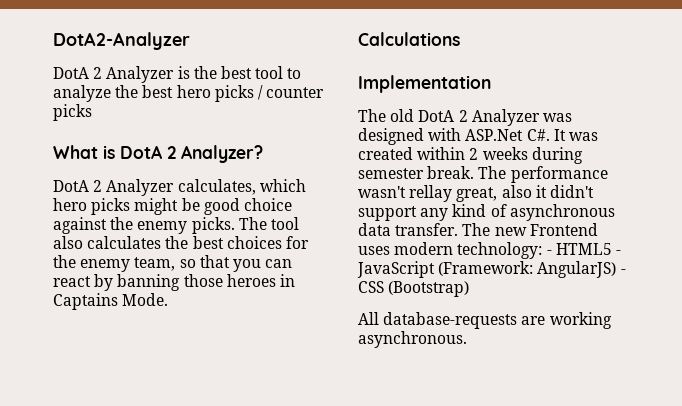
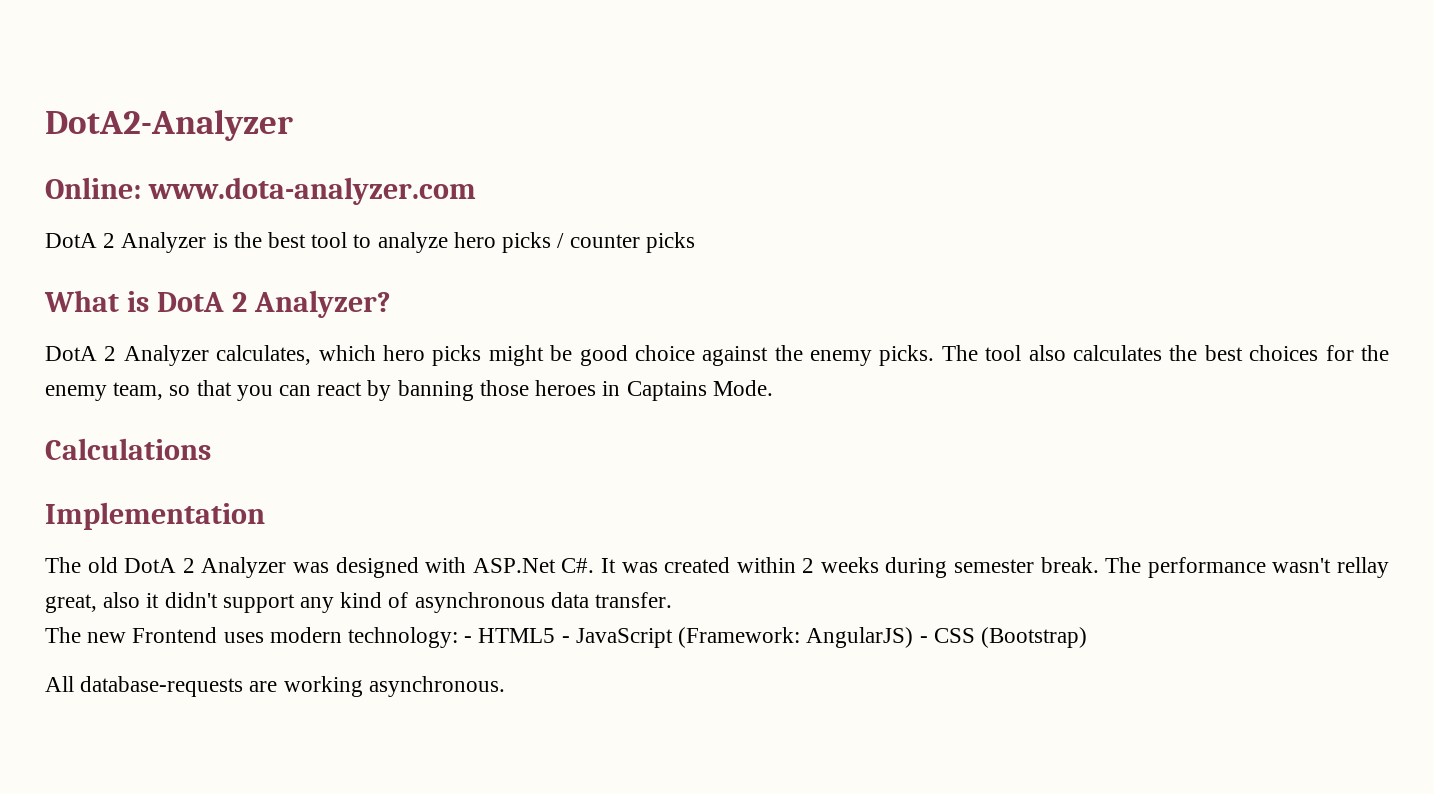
(190, 41) none -> [45,177,476,205] // Online: www.dota-analyzer.com
[115,85,174,98] the best -> (448, 242) none
(459, 229) none -> (673, 600) //

